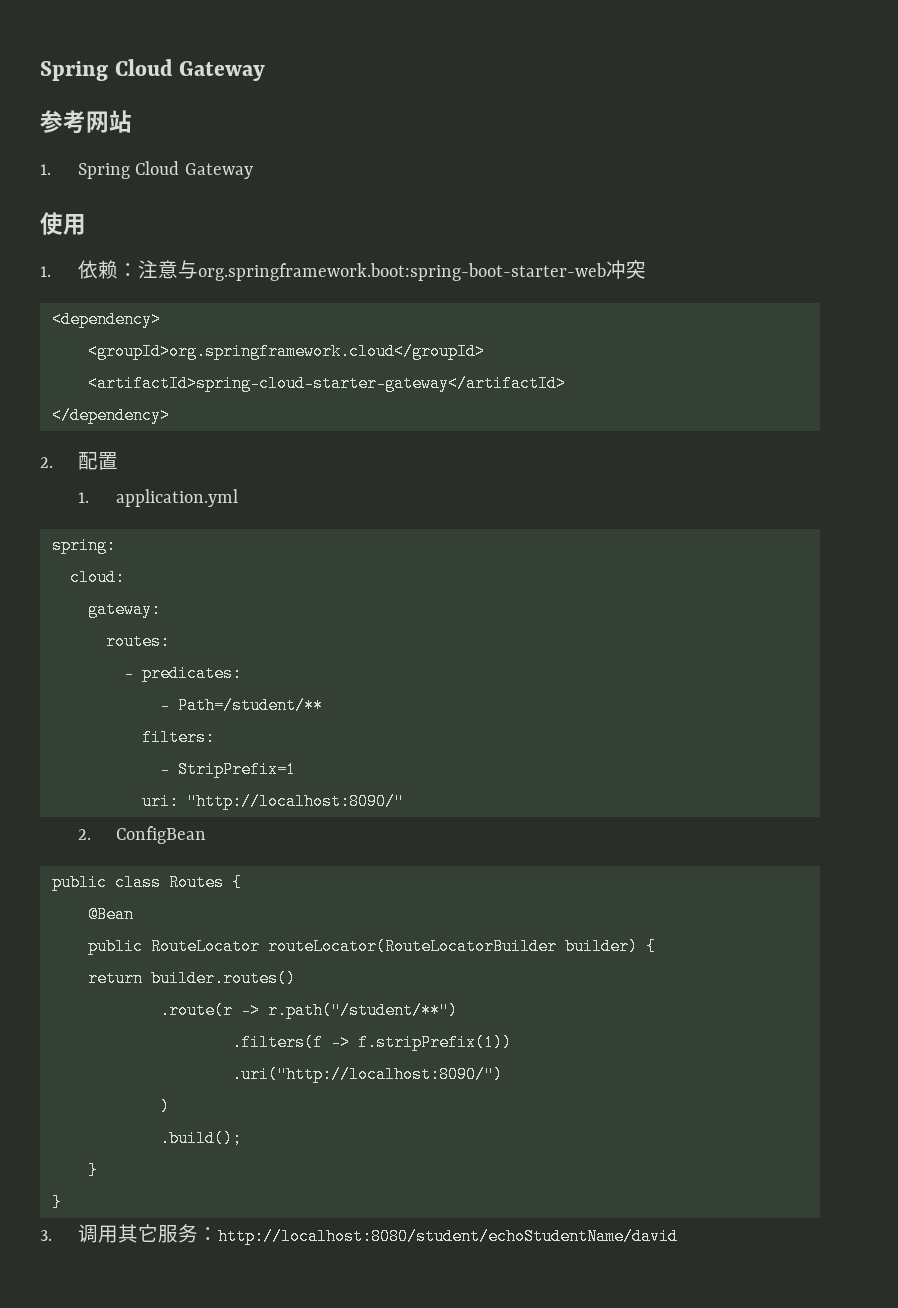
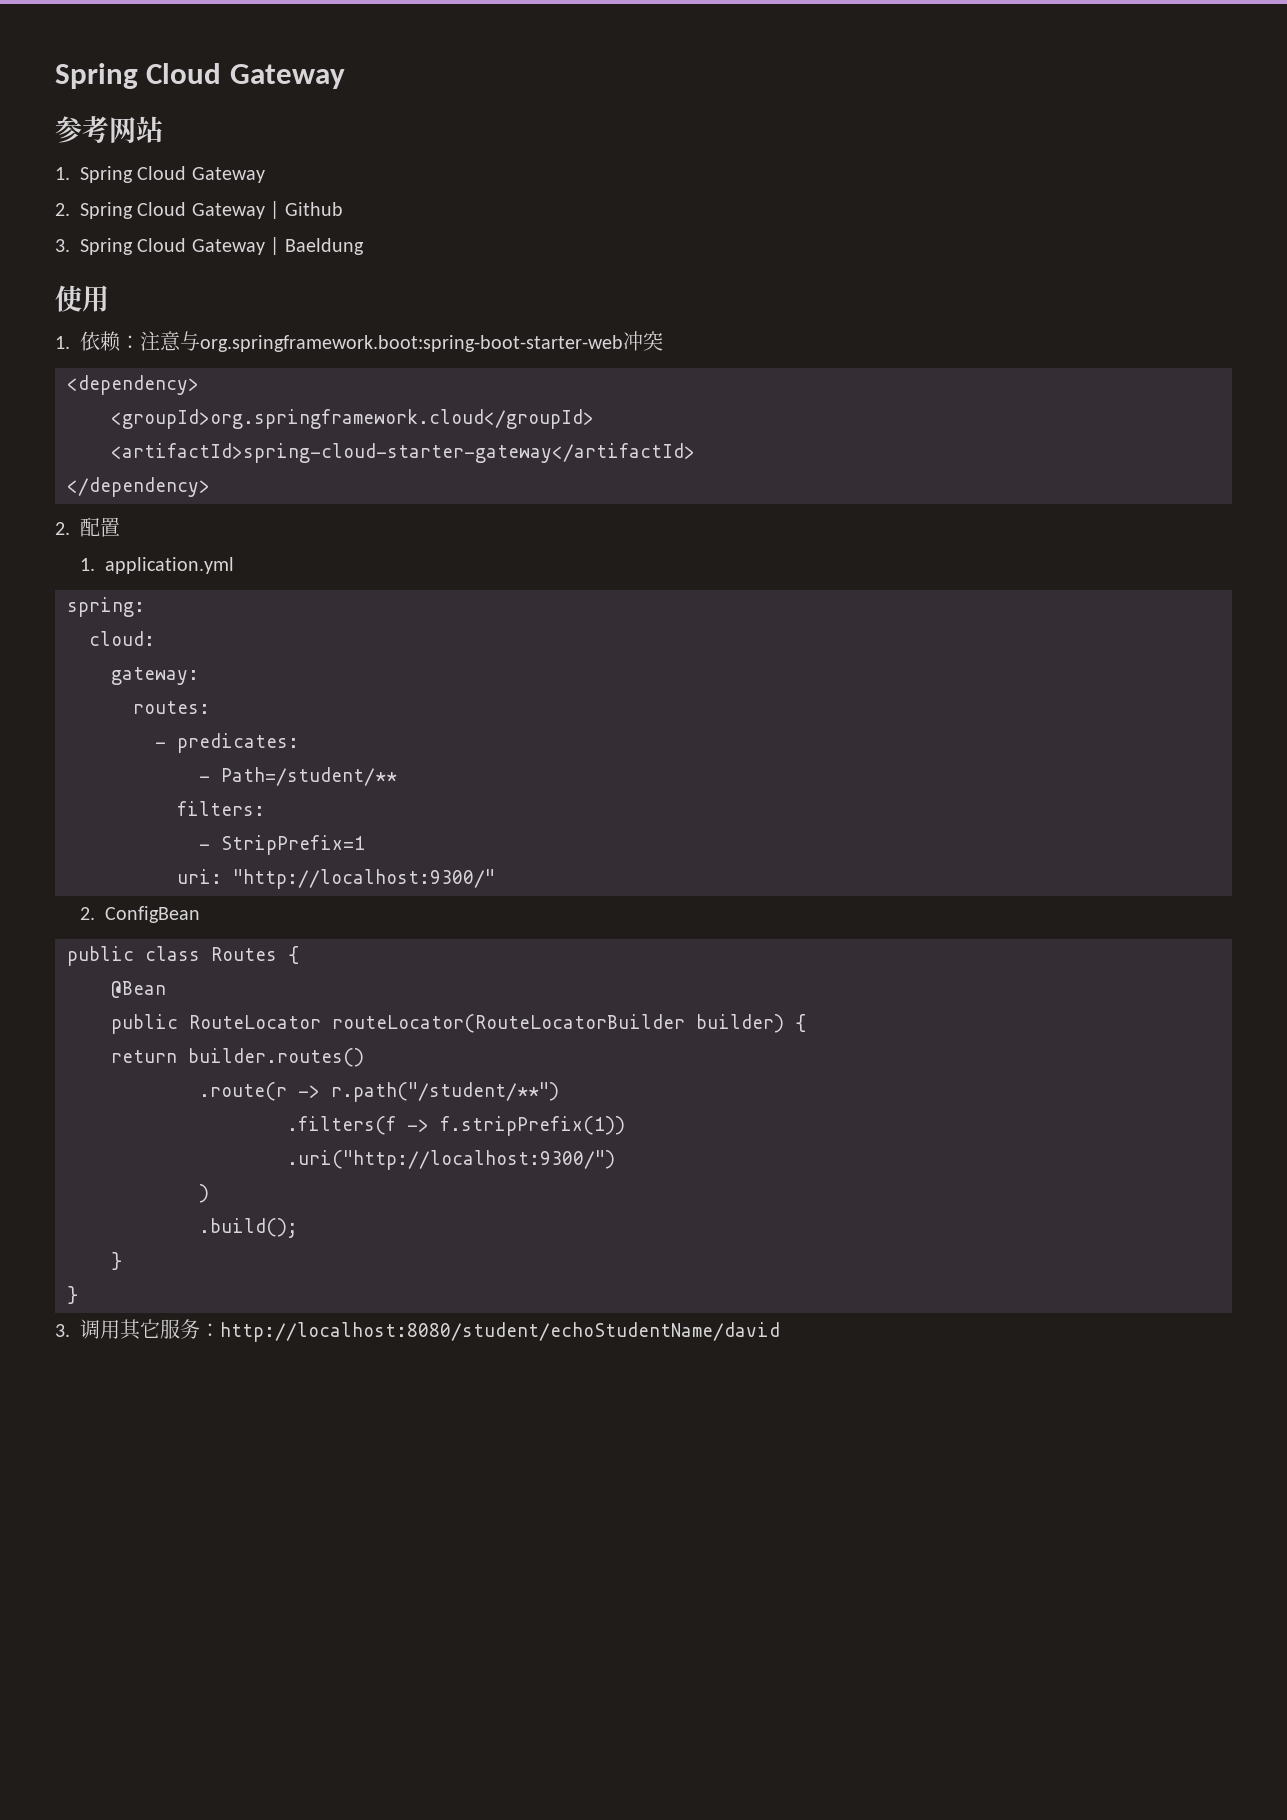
(253, 171) none -> [55,201,343,219] [55,237,364,255] // 2. Spring Cloud Gateway | Github // 3. Spring Cloud Gateway | Baeldung
[186,793,404,810] "http://localhost:8090/" -> [233,869,495,889] "http://localhost:9300/"
[231,1066,503,1083] .uri("http://localhost:8090/") -> [287,1150,615,1170] .uri("http://localhost:9300/")

